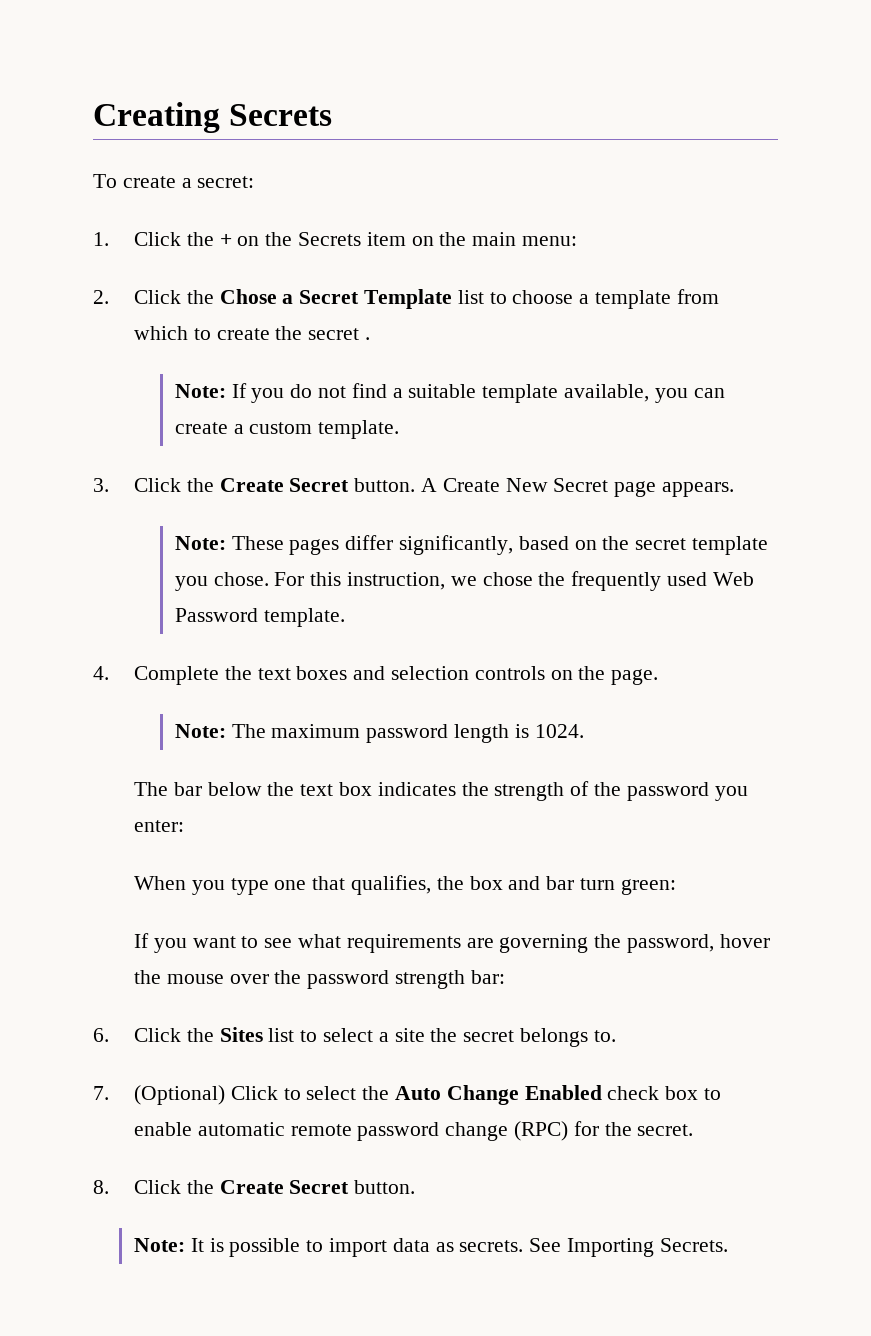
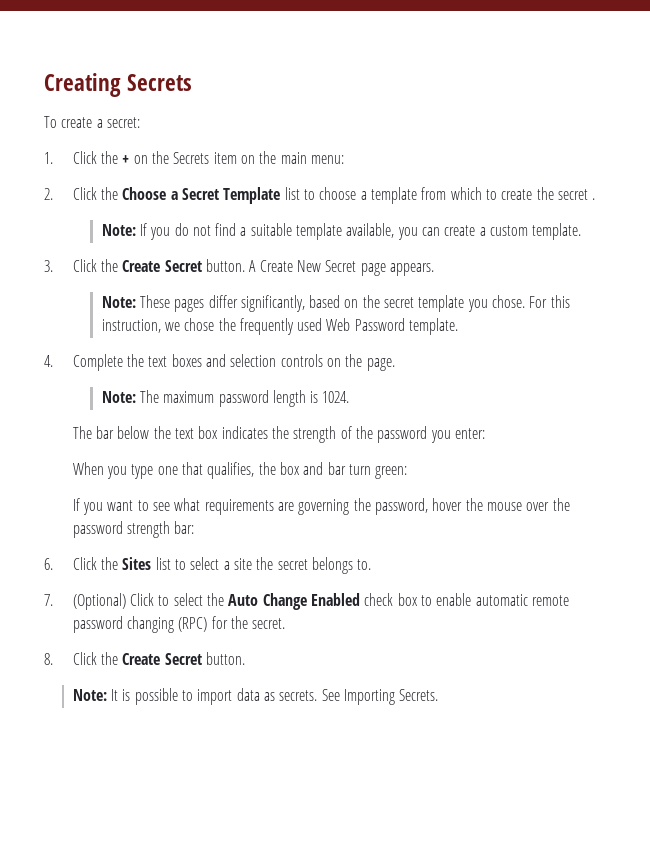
[219,289,277,304] Chose -> [122,187,167,200] Choose
[445,1122,509,1141] change -> [127,616,175,633] changing

